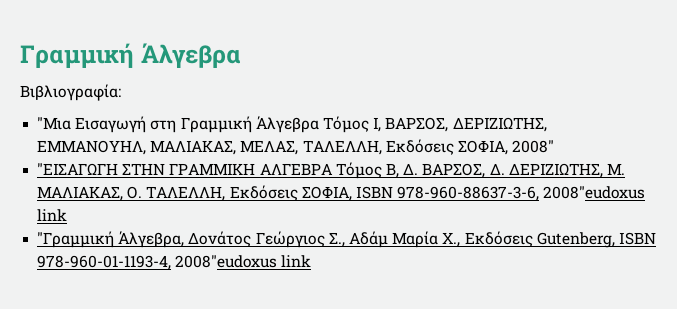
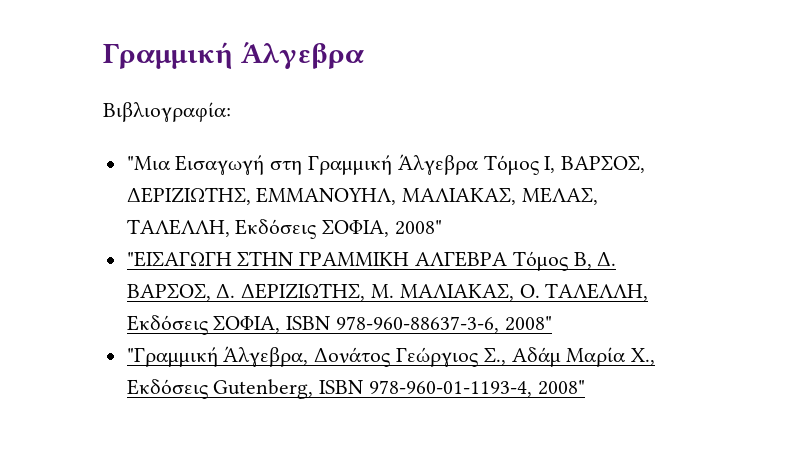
[543,186,646,199] [37,209,68,221] 2008"eudoxus link -> [504,316,552,331] 2008"
[175,255,312,268] 2008"eudoxus link -> [537,380,585,395] 2008"

